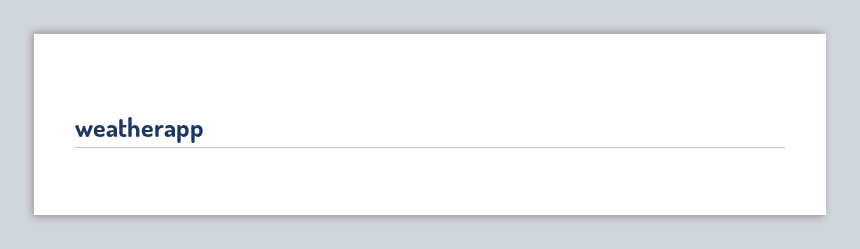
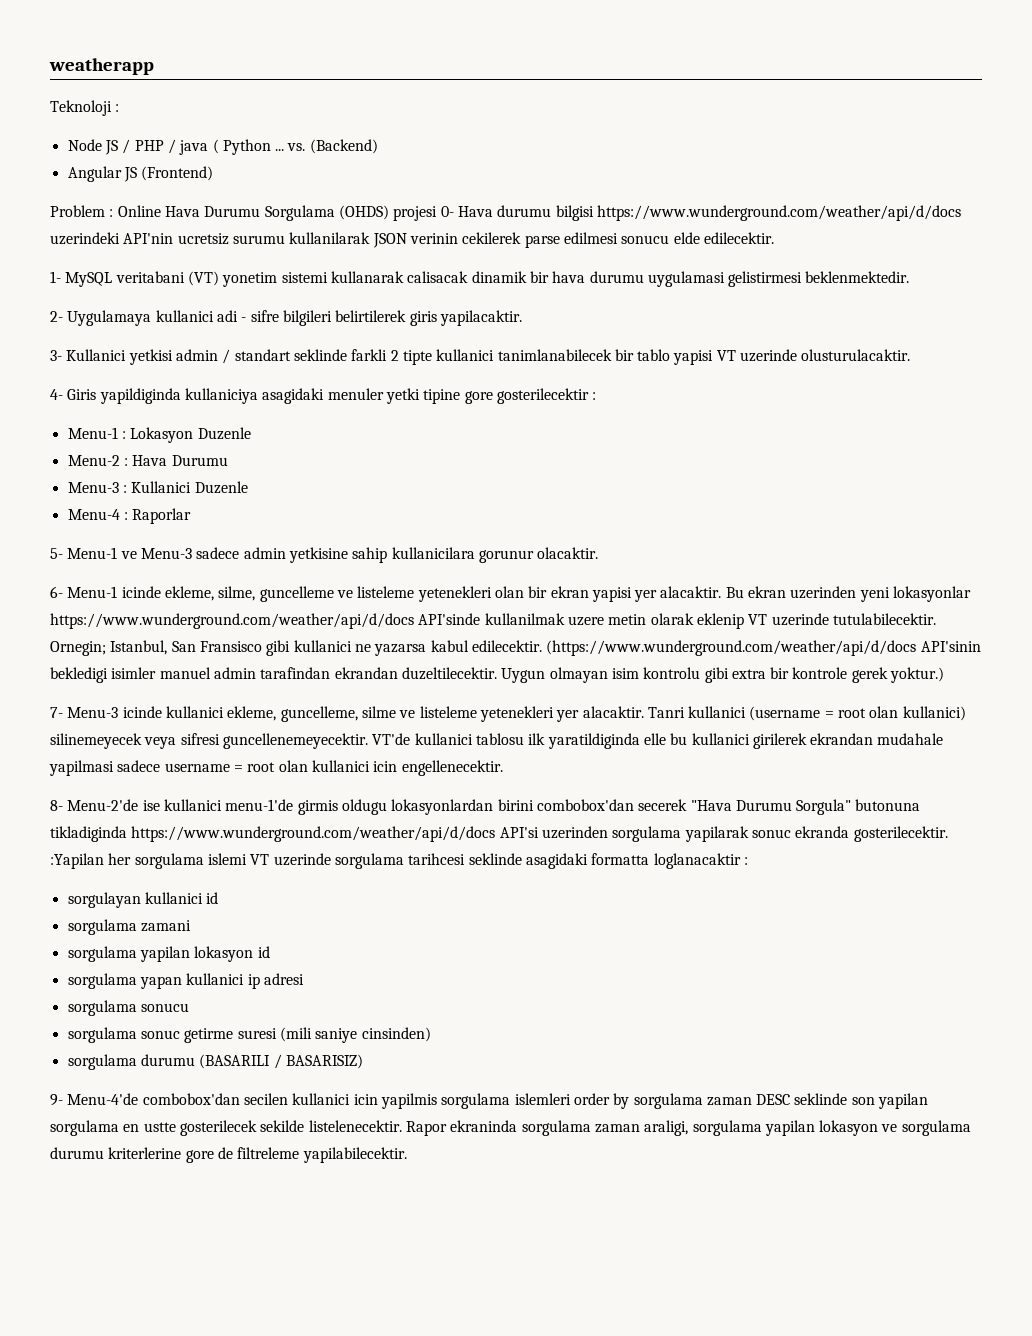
(204, 130) none -> [50,100,120,116] [67,139,378,155] [67,166,214,182] [50,205,961,221] [50,232,774,248] [50,271,910,287] [50,310,522,326] [50,349,911,365] [50,388,597,404] [67,427,251,443] [67,455,228,466] [67,481,248,494] [67,508,192,524] [50,547,599,563] [50,586,972,602] [50,613,936,629] [50,640,981,656] [50,667,945,683] [50,706,966,722] [50,733,944,749] [49,760,503,776] [50,799,921,815] [50,826,948,842] [50,853,748,869] [67,892,219,908] [67,919,191,935] [67,946,270,962] [67,973,304,989] [67,1000,189,1016] [67,1027,431,1043] [67,1054,363,1070] [50,1093,929,1109] [50,1120,971,1136] [50,1147,407,1163] // Teknoloji : // Node JS / PHP / java ( Python ... vs. (Backend) // Angular JS (Frontend) // Problem : Online Hava Durumu Sorgulama (OHDS) projesi 0- Hava durumu bilgisi https://www.wunderground.com/weather/api/d/docs uzerindeki API'nin ucretsiz surumu kullanilarak JSON verinin cekilerek parse edilmesi sonucu elde edilecektir. // 1- MySQL veritabani (VT) yonetim sistemi kullanarak calisacak dinamik bir hava durumu uygulamasi gelistirmesi beklenmektedir. // 2- Uygulamaya kullanici adi - sifre bilgileri belirtilerek giris yapilacaktir. // 3- Kullanici yetkisi admin / standart seklinde farkli 2 tipte kullanici tanimlanabilecek bir tablo yapisi VT uzerinde olusturulacaktir. // 4- Giris yapildiginda kullaniciya asagidaki menuler yetki tipine gore gosterilecektir : // Menu-1 : Lokasyon Duzenle // Menu-2 : Hava Durumu // Menu-3 : Kullanici Duzenle // Menu-4 : Raporlar // 5- Menu-1 ve Menu-3 sadece admin yetkisine sahip kullanicilara gorunur olacaktir. // 6- Menu-1 icinde ekleme, silme, guncelleme ve listeleme yetenekleri olan bir ekran yapisi yer alacaktir. Bu ekran uzerinden yeni lokasyonlar https://www.wunderground.com/weather/api/d/docs API'sinde kullanilmak uzere metin olarak eklenip VT uzerinde tutulabilecektir. Ornegin; Istanbul, San Fransisco gibi kullanici ne yazarsa kabul edilecektir. (https://www.wunderground.com/weather/api/d/docs API'sinin bekledigi isimler manuel admin tarafindan ekrandan duzeltilecektir. Uygun olmayan isim kontrolu gibi extra bir kontrole gerek yoktur.) // 7- Menu-3 icinde kullanici ekleme, guncelleme, silme ve listeleme yetenekleri yer alacaktir. Tanri kullanici (username = root olan kullanici) silinemeyecek veya sifresi guncellenemeyecektir. VT'de kullanici tablosu ilk yaratildiginda elle bu kullanici girilerek ekrandan mudahale yapilmasi sadece username = root olan kullanici icin engellenecektir. // 8- Menu-2'de ise kullanici menu-1'de girmis oldugu lokasyonlardan birini combobox'dan secerek "Hava Durumu Sorgula" butonuna tikladiginda https://www.wunderground.com/weather/api/d/docs API'si uzerinden sorgulama yapilarak sonuc ekranda gosterilecektir. :Yapilan her sorgulama islemi VT uzerinde sorgulama tarihcesi seklinde asagidaki formatta loglanacaktir : // sorgulayan kullanici id // sorgulama zamani // sorgulama yapilan lokasyon id // sorgulama yapan kullanici ip adresi // sorgulama sonucu // sorgulama sonuc getirme suresi (mili saniye cinsinden) // sorgulama durumu (BASARILI / BASARISIZ) // 9- Menu-4'de combobox'dan secilen kullanici icin yapilmis sorgulama islemleri order by sorgulama zaman DESC seklinde son yapilan sorgulama en ustte gosterilecek sekilde listelenecektir. Rapor ekraninda sorgulama zaman araligi, sorgulama yapilan lokasyon ve sorgulama durumu kriterlerine gore de filtreleme yapilabilecektir.

